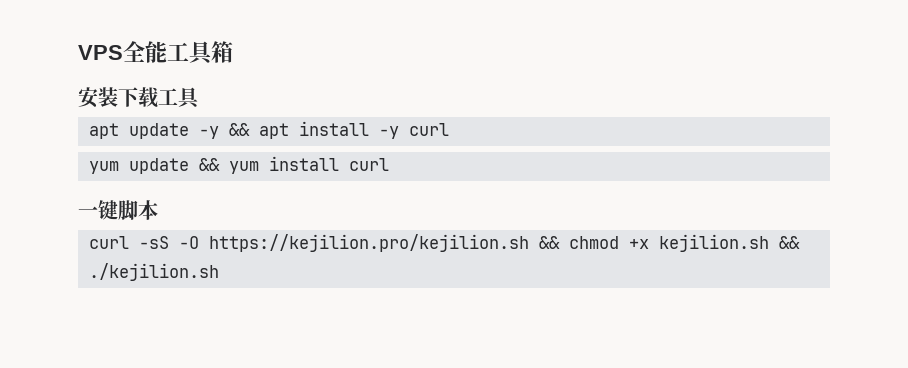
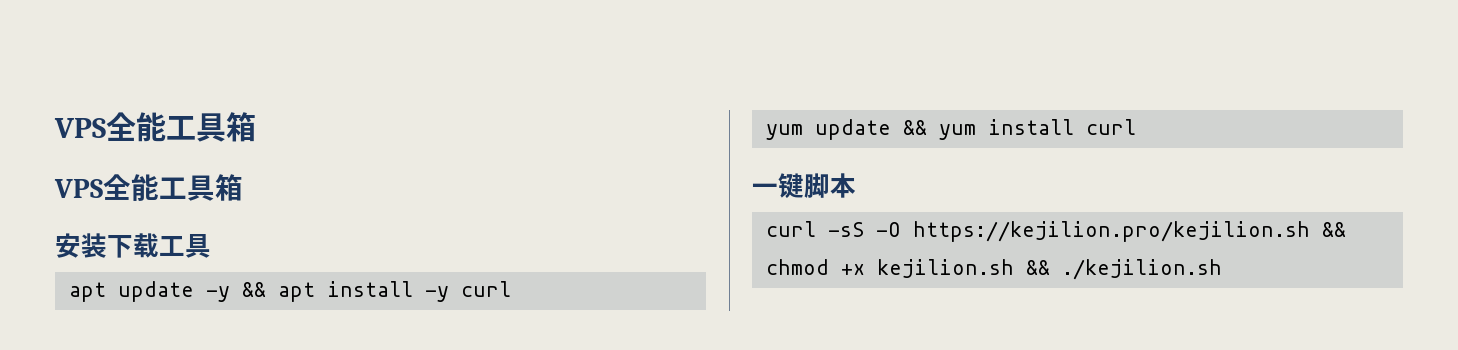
[78,41,233,65] VPS全能工具箱 -> [54,112,256,142] [54,174,243,201] VPS全能工具箱 // VPS全能工具箱

